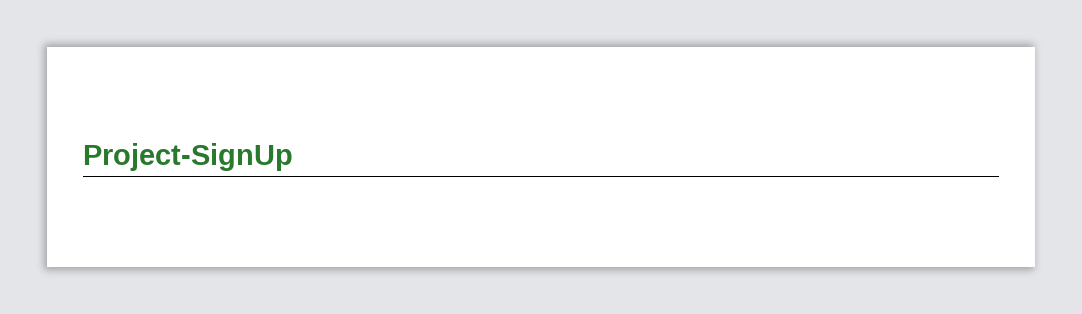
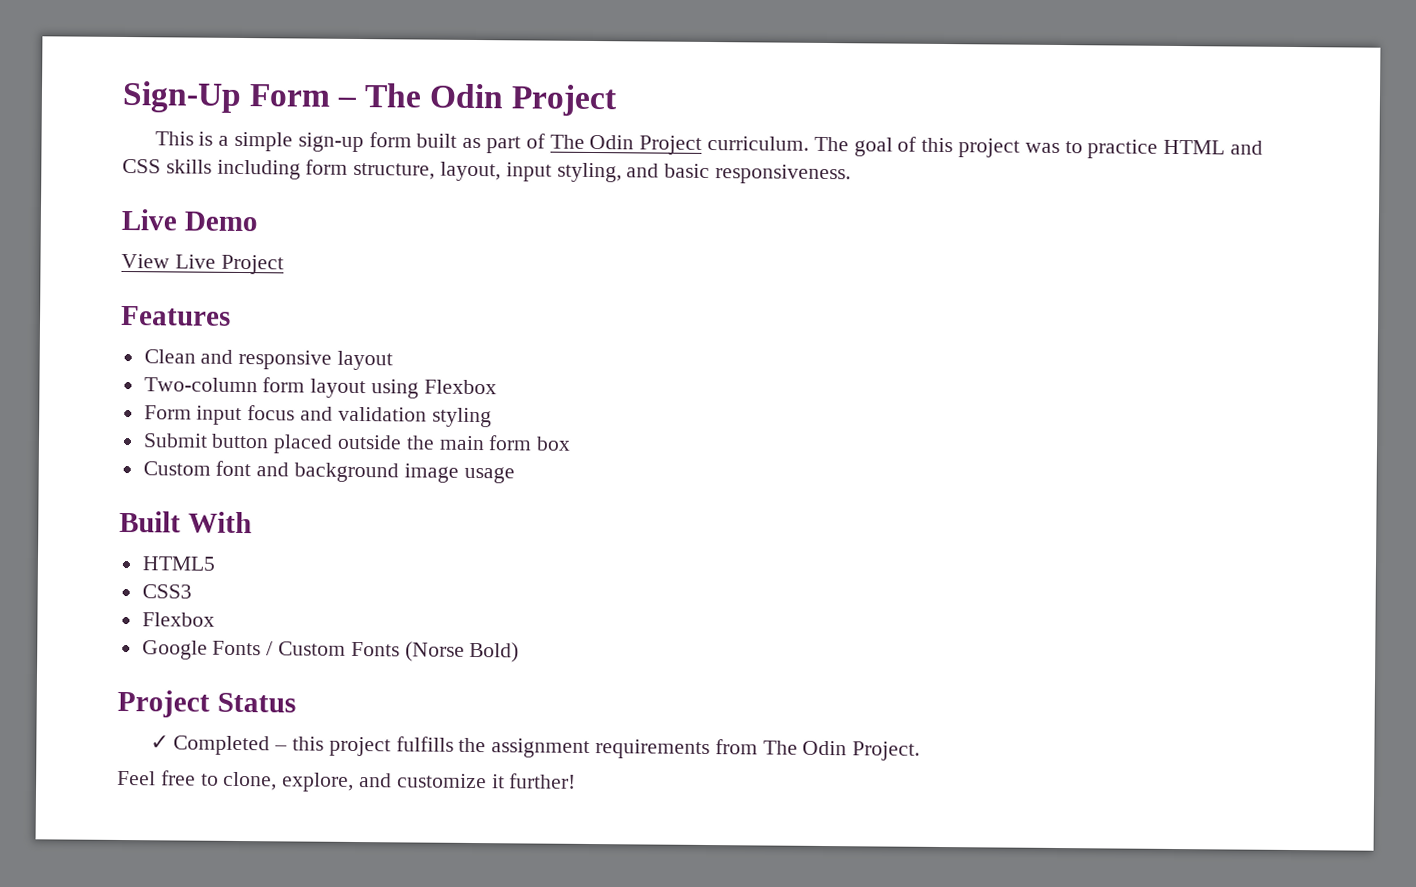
[83,143,293,171] Project-SignUp -> [122,80,619,117] [154,131,1264,159] [122,158,852,185] [121,208,258,232] [121,253,284,275] [120,305,231,326] [143,349,394,371] [143,377,497,399] [143,405,492,428] [142,433,572,454] [142,460,515,484] [119,510,252,534] [141,556,216,571] [141,584,192,599] [141,612,215,627] [141,640,520,663] [117,689,296,718] [149,735,921,761] [117,770,577,792] Sign-Up Form – The Odin Project // This is a simple sign-up form built as part of The Odin Project curriculum. The goal of this project was to practice HTML and CSS skills including form structure, layout, input styling, and basic responsiveness. // Live Demo // View Live Project // Features // Clean and responsive layout // Two-column form layout using Flexbox // Form input focus and validation styling // Submit button placed outside the main form box // Custom font and background image usage // Built With // HTML5 // CSS3 // Flexbox // Google Fonts / Custom Fonts (Norse Bold) // Project Status // ✓ Completed – this project fulfills the assignment requirements from The Odin Project. // Feel free to clone, explore, and customize it further!

